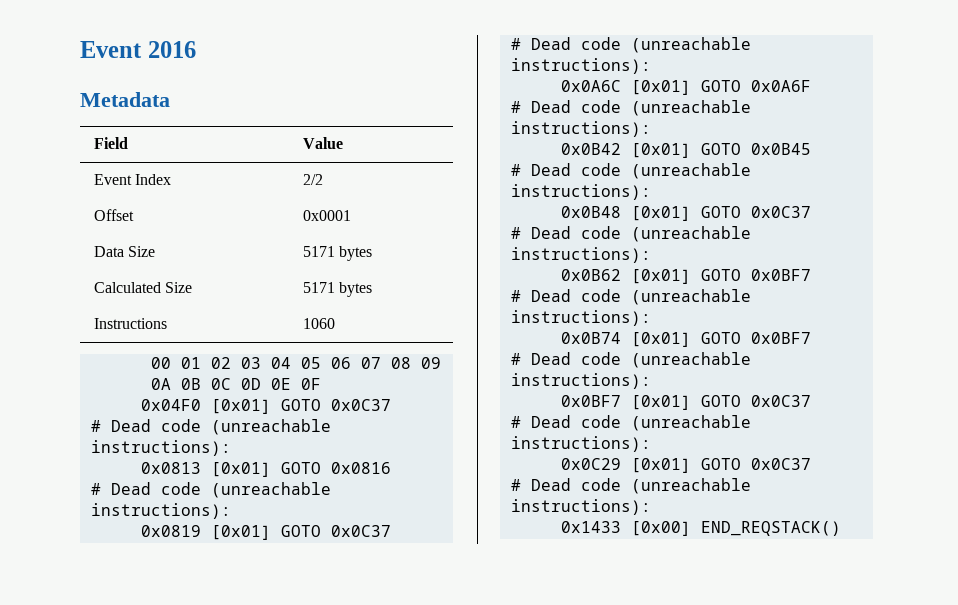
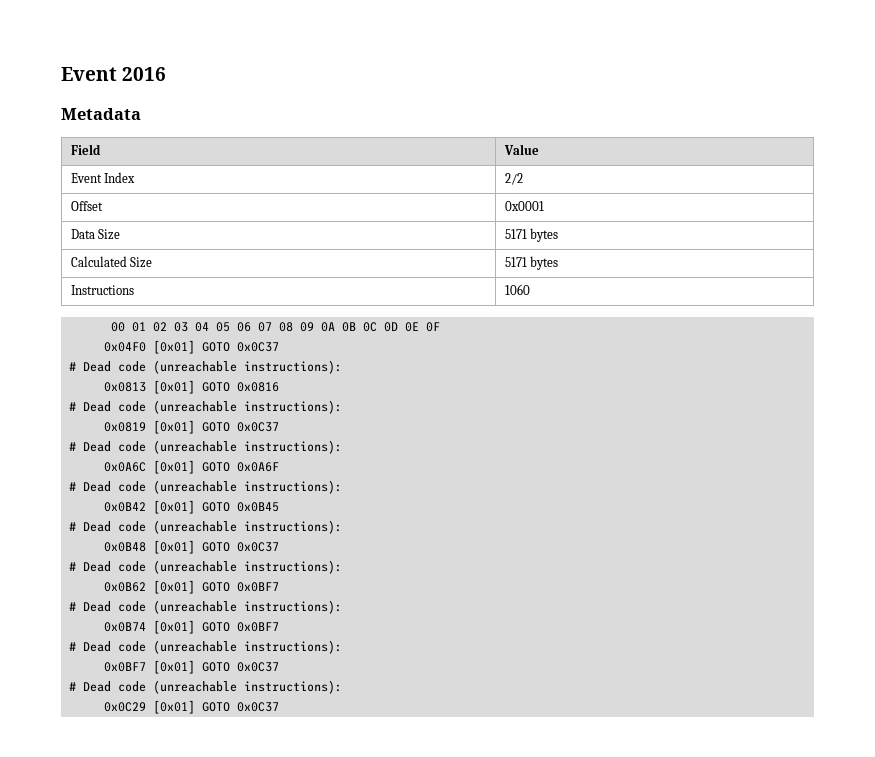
[510,478,751,494] [510,499,651,515] [560,521,841,536] // # Dead code (unreachable instructions): // 0x1433 [0x00] END_REQSTACK() -> (279, 707) none

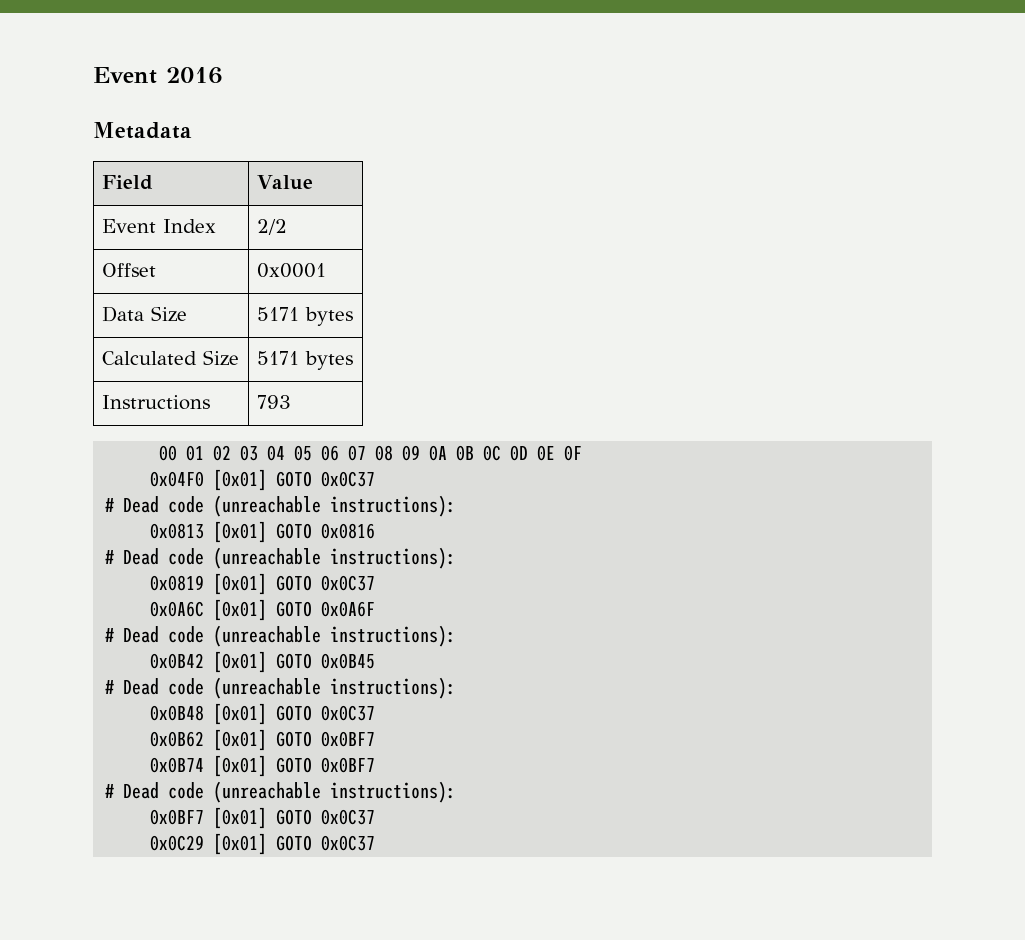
[504,284,530,295] 1060 -> [256,395,291,409] 793
[68,440,342,454] // # Dead code (unreachable instructions): -> (376, 583) none
[68,560,342,574] // # Dead code (unreachable instructions): -> (376, 713) none
[68,600,342,614] // # Dead code (unreachable instructions): -> (376, 739) none
[68,680,342,694] // # Dead code (unreachable instructions): -> (376, 817) none

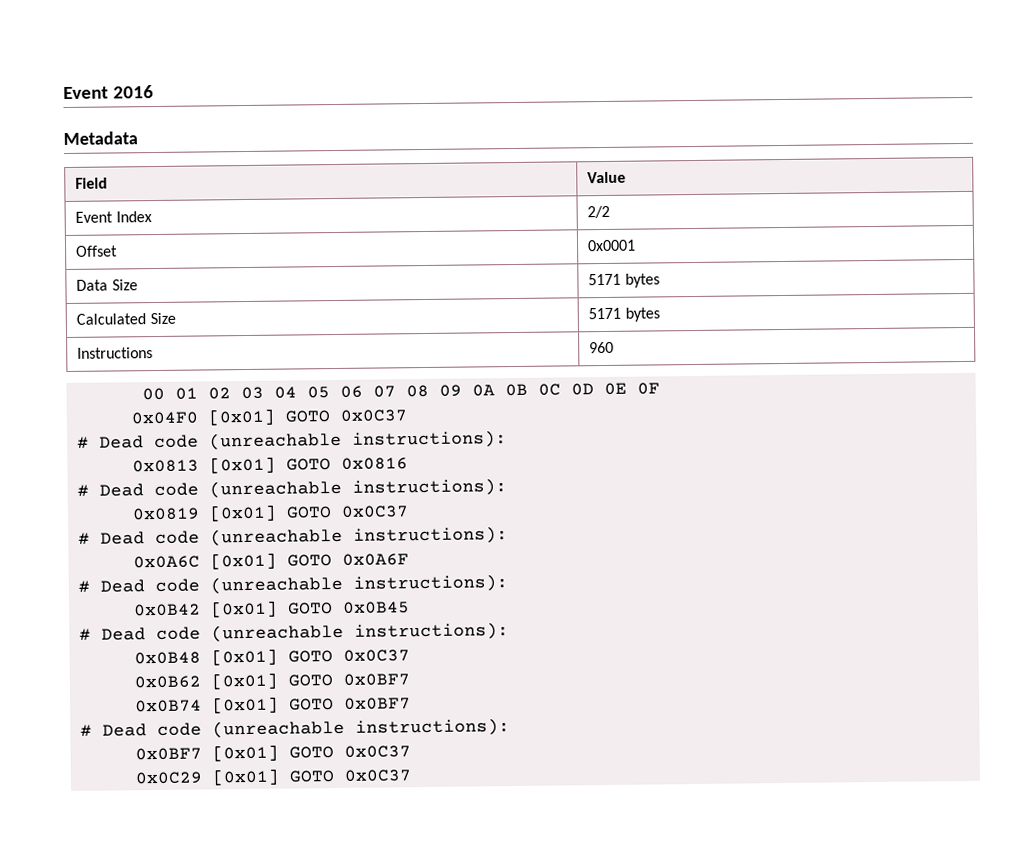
[256,395,291,409] 793 -> [589,341,615,354] 960
(376, 583) none -> [77,526,508,547] // # Dead code (unreachable instructions):

